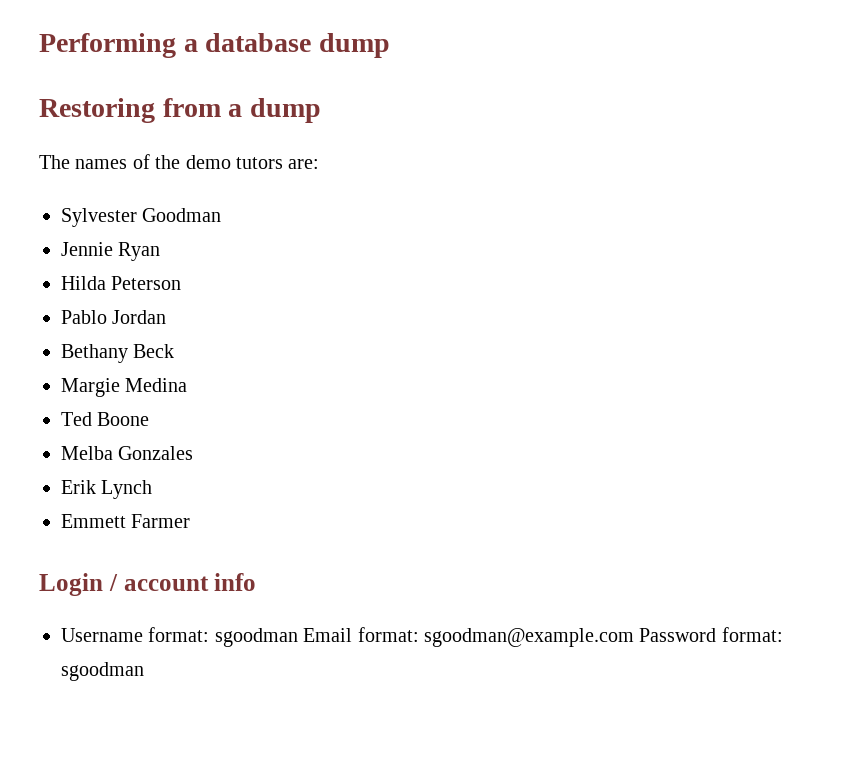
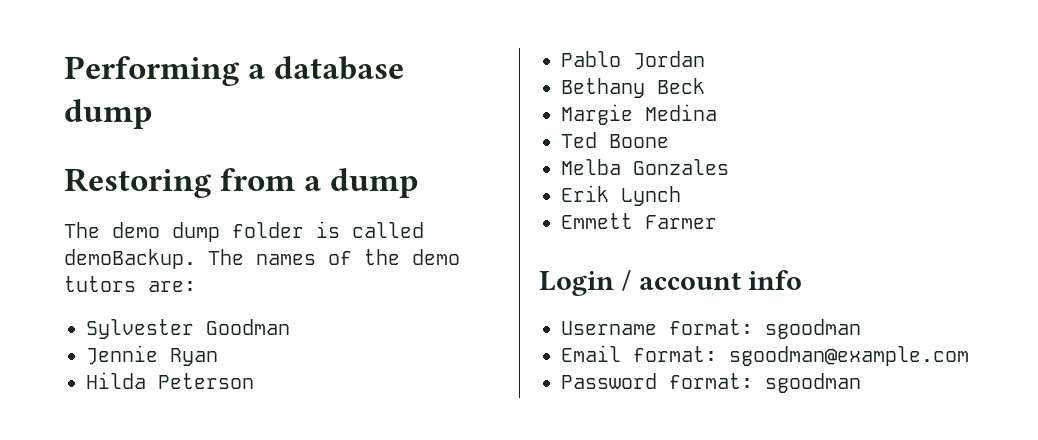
(70, 162) none -> [112,221,424,242] [64,249,244,269] demo dump folder is called demoBackup. The
(298, 637) none -> (861, 329) //
(634, 637) none -> (969, 356) //

